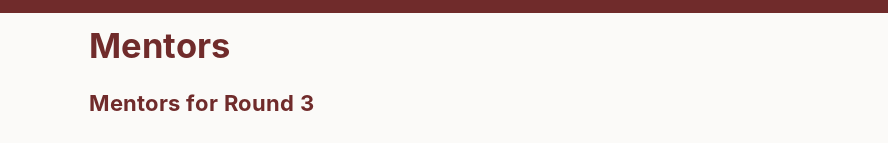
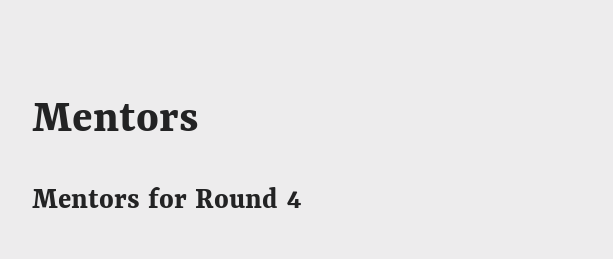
[299,95,314,111] 3 -> [286,191,301,208] 4

